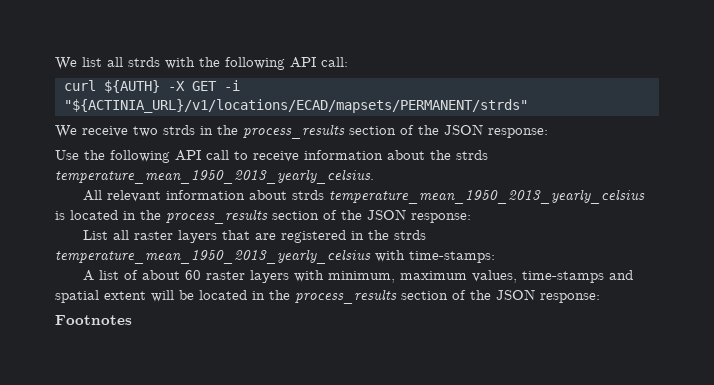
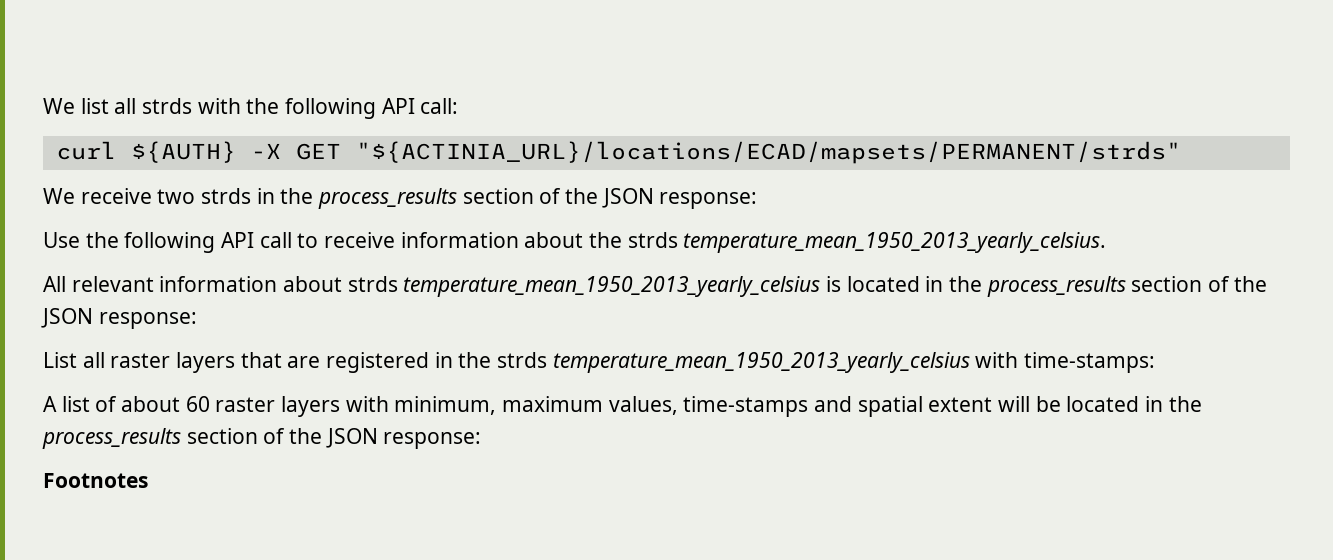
[223,80,240,91] [63,99,528,113] -i "${ACTINIA_URL}/v1/locations/ECAD/mapsets/PERMANENT/strds" -> [355,141,1181,164] "${ACTINIA_URL}/locations/ECAD/mapsets/PERMANENT/strds"

